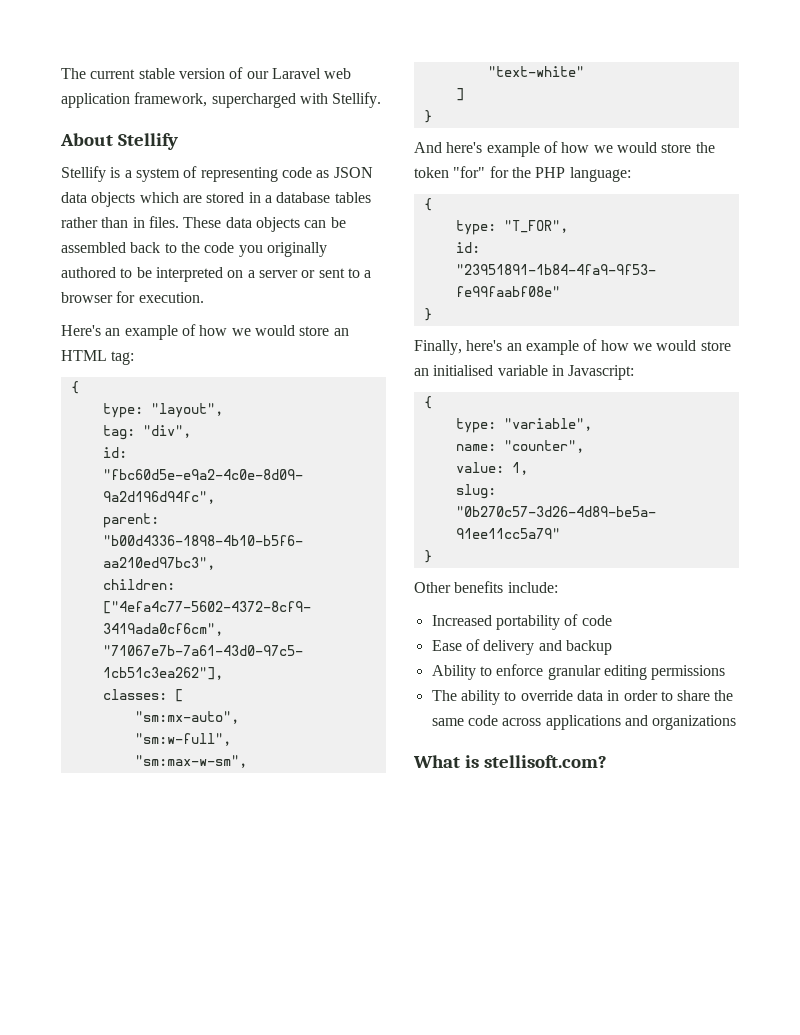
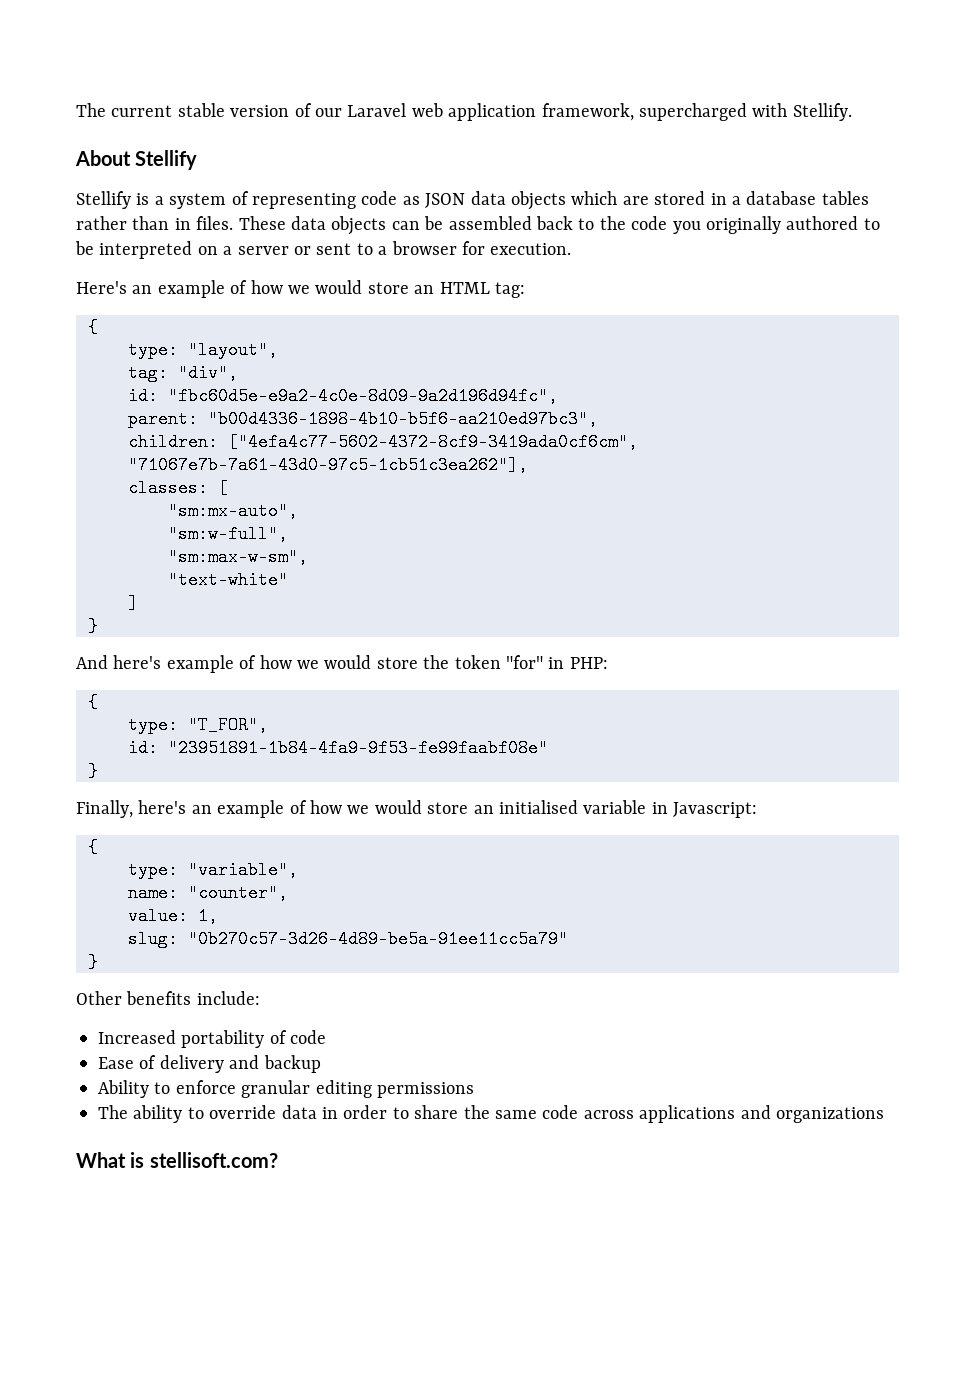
[489,166,631,182] for the PHP language: -> [548,657,608,669] in PHP:

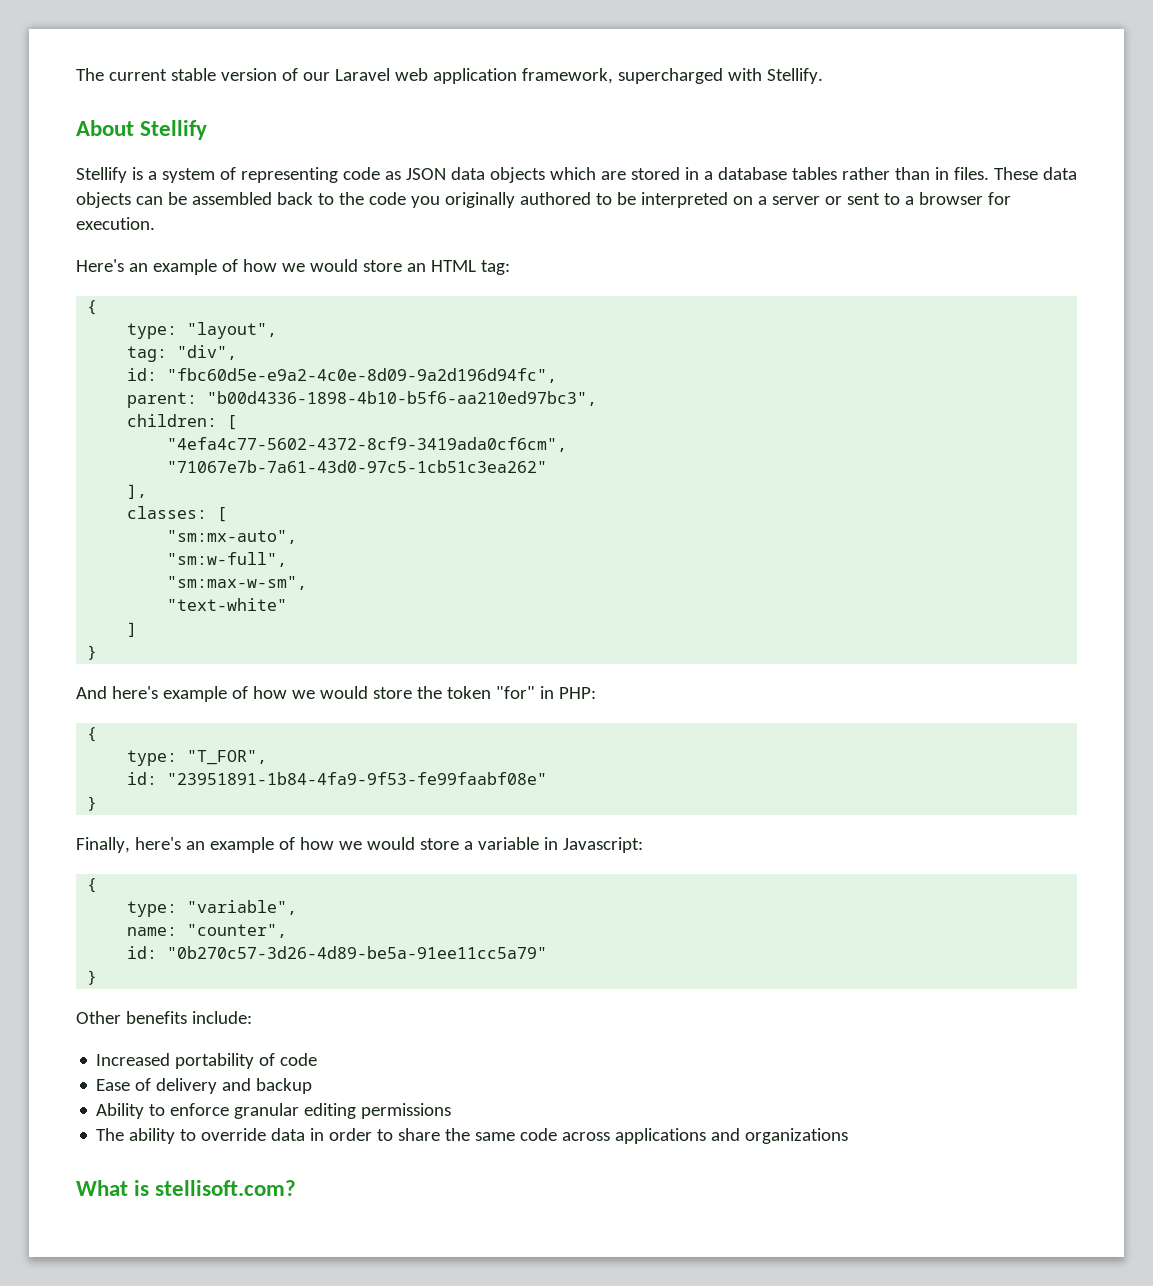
[228,433,638,451] [128,456,528,474] ["4efa4c77-5602-4372-8cf9-3419ada0cf6cm", "71067e7b-7a61-43d0-97c5-1cb51c3ea262"], -> [227,415,238,430] [167,437,568,452] [167,460,548,473] [127,484,148,499] [ // "4efa4c77-5602-4372-8cf9-3419ada0cf6cm", // "71067e7b-7a61-43d0-97c5-1cb51c3ea262" // ],
[473,800,578,814] an initialised -> [463,841,473,850] a
[128,907,218,925] [128,930,178,948] value: 1, // slug: -> [127,946,158,959] id:

